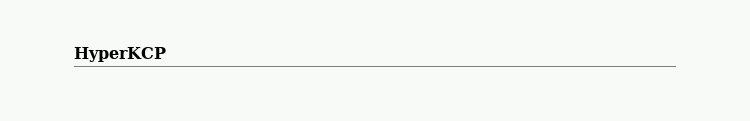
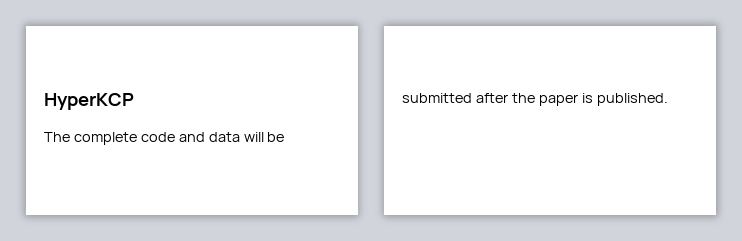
(166, 54) none -> [44,132,285,145] [402,93,668,106] // The complete code and data will be submitted after the paper is published.

